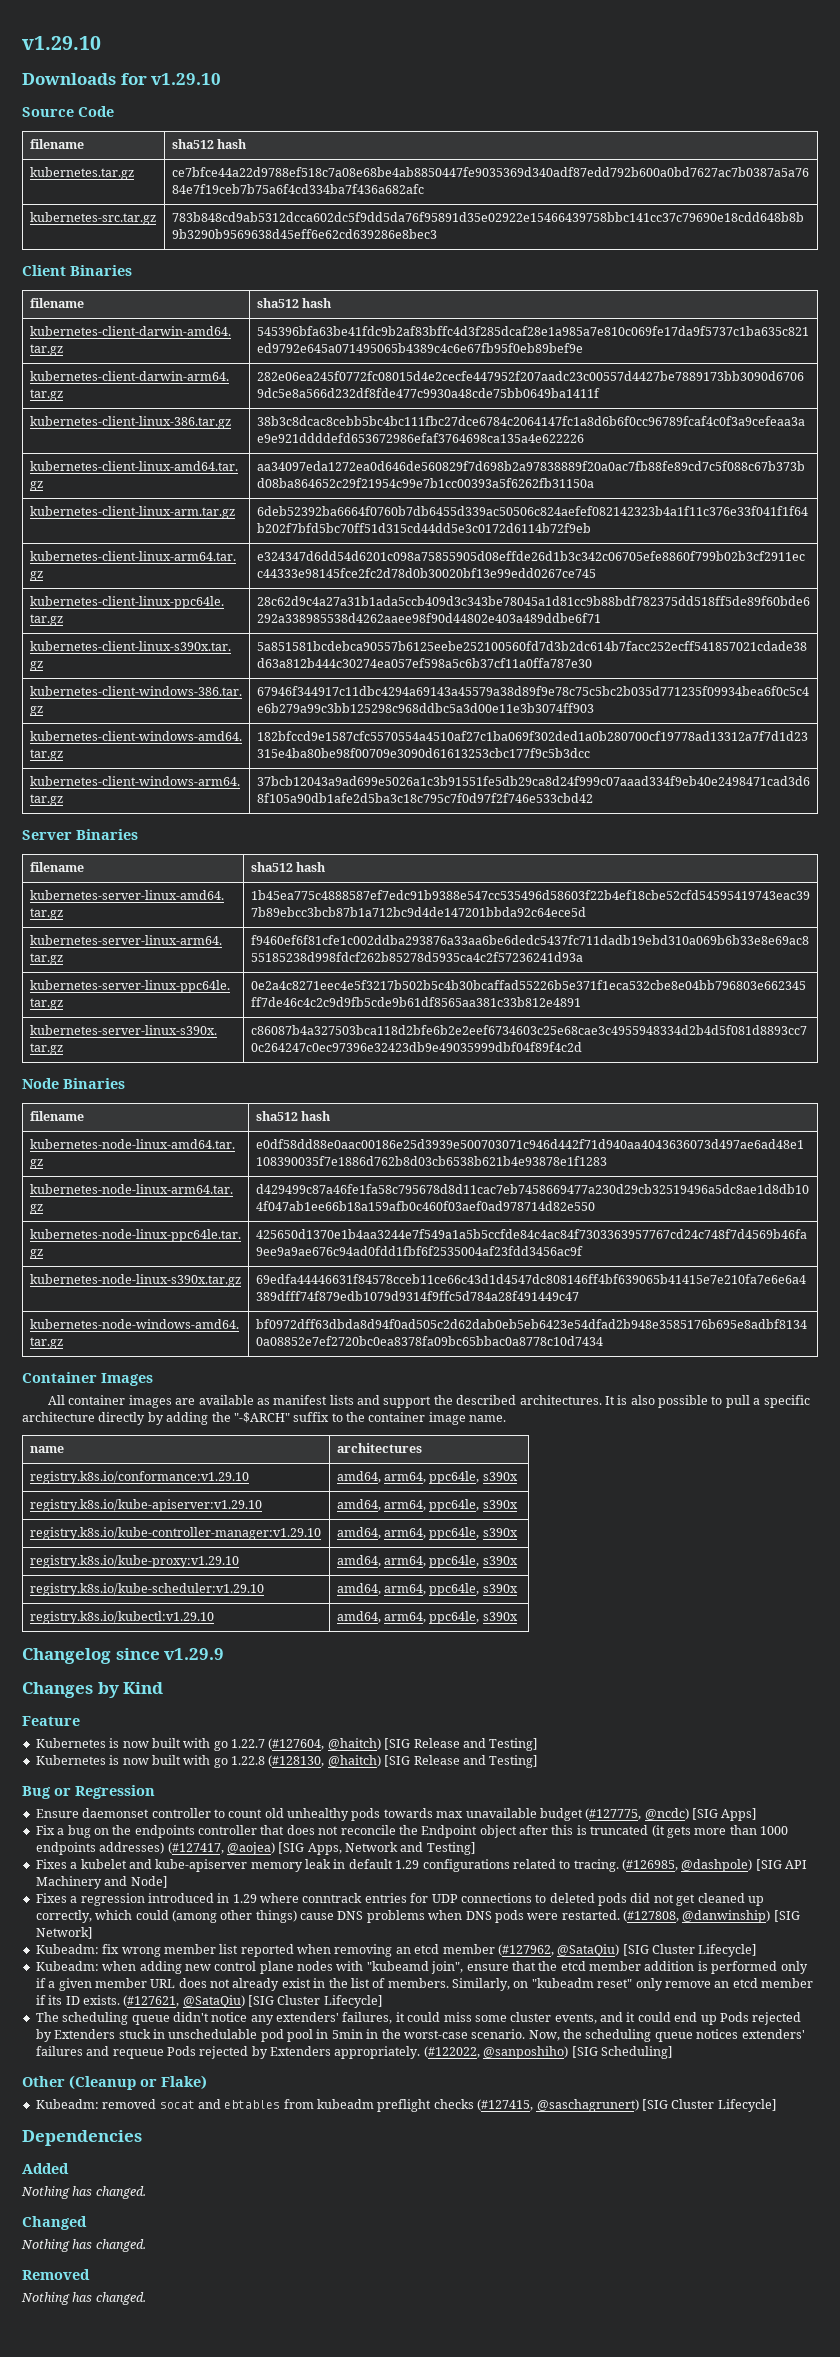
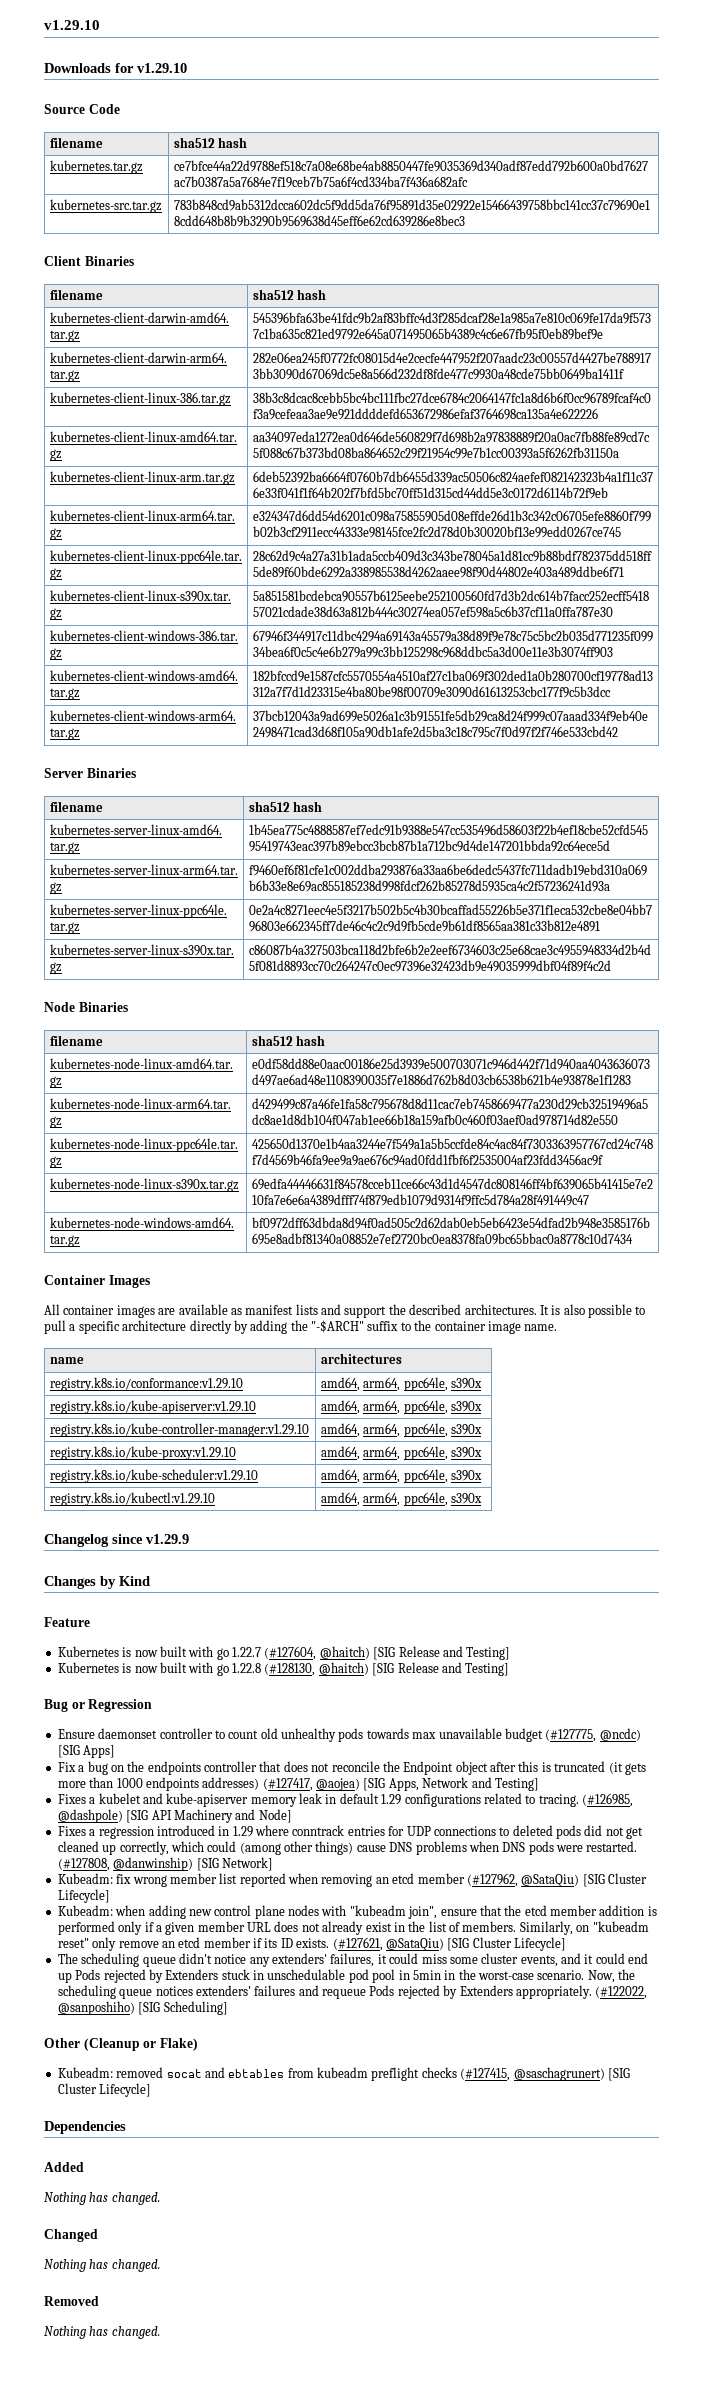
[366,1961,429,1971] "kubeamd -> [349,1905,406,1916] "kubeadm

